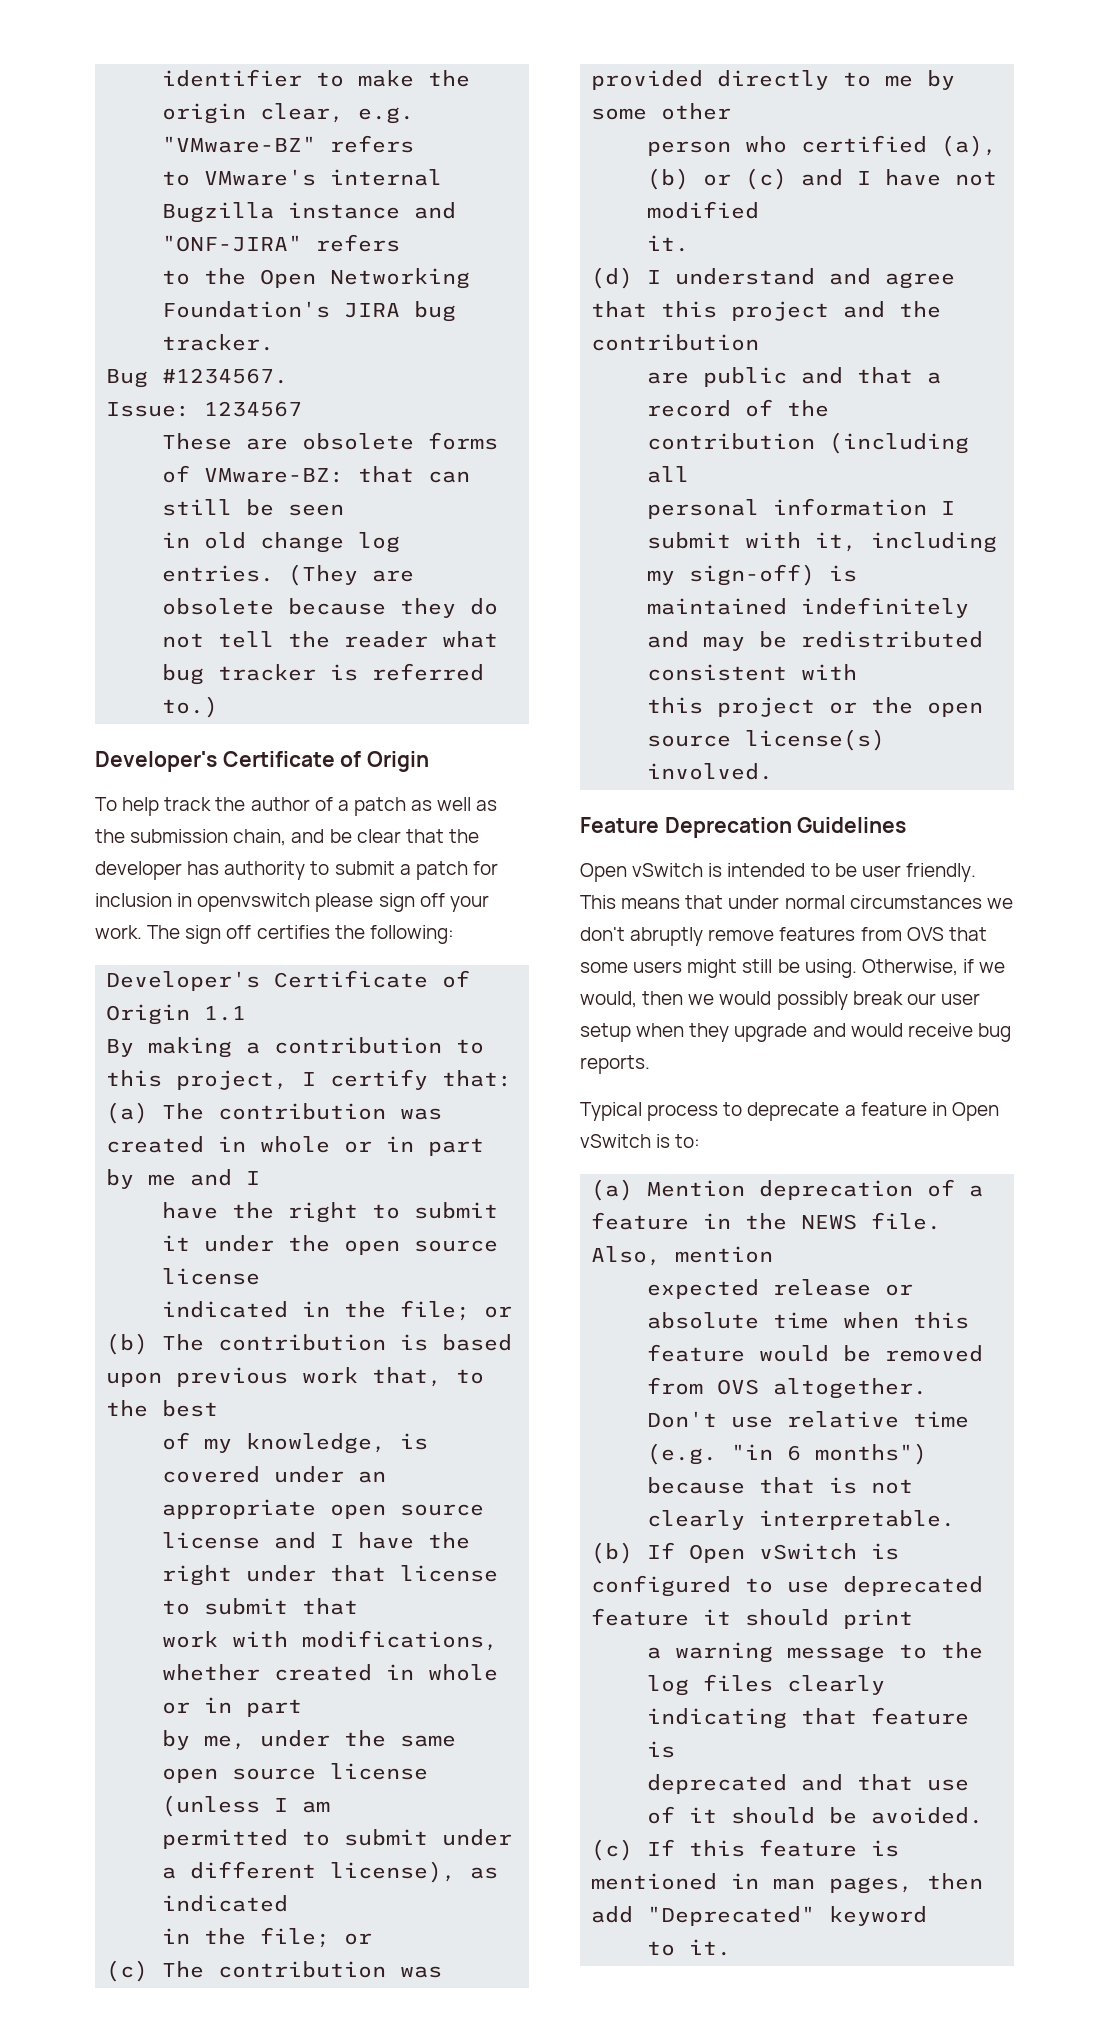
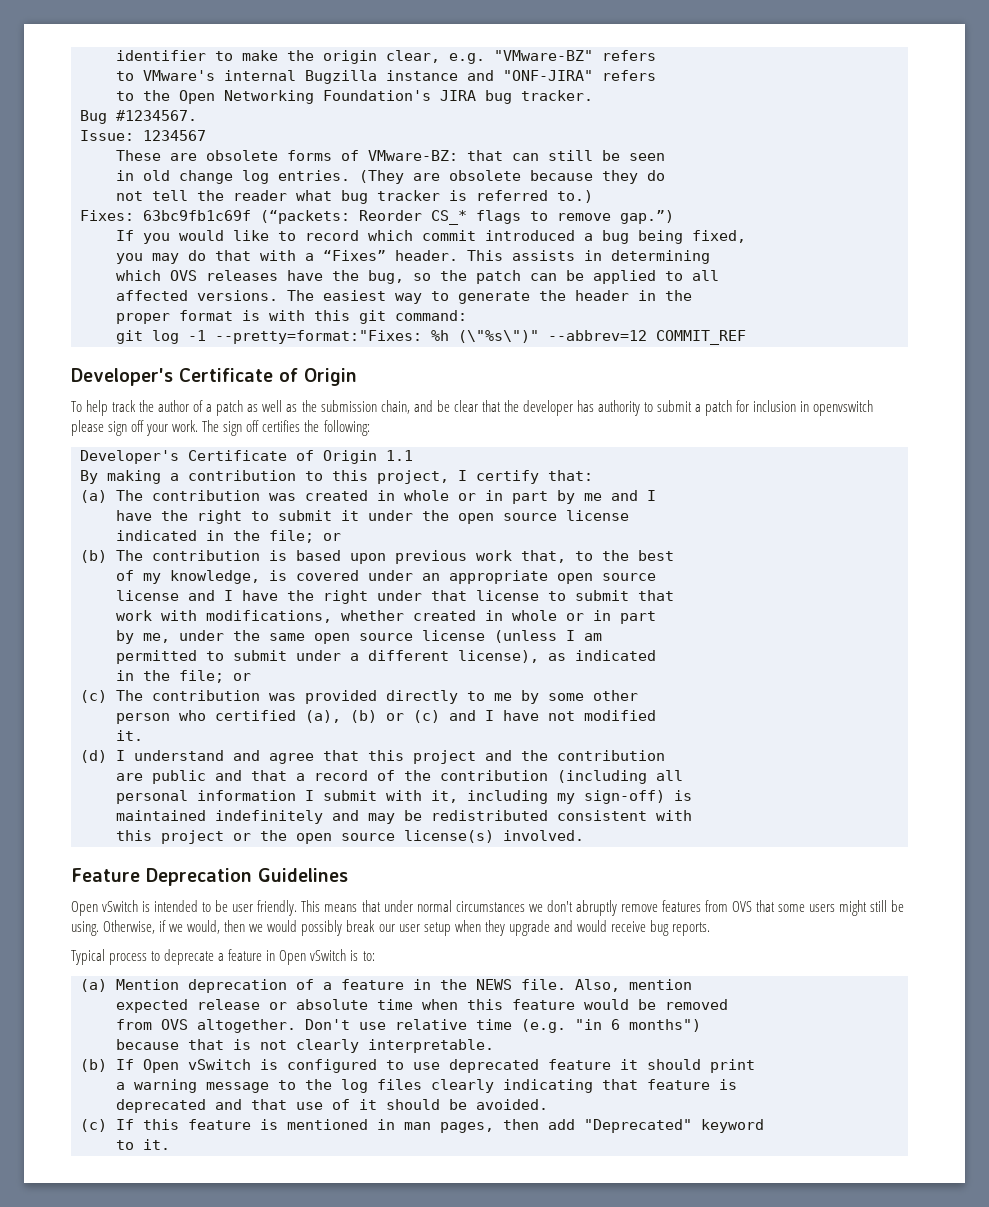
(219, 707) none -> [80,210,674,225] [116,230,746,244] [116,250,710,264] [116,270,719,284] [116,290,692,304] [116,310,467,324] [116,330,746,345] // Fixes: 63bc9fb1c69f (“packets: Reorder CS_* flags to remove gap.”) // If you would like to record which commit introduced a bug being fixed, // you may do that with a “Fixes” header. This assists in determining // which OVS releases have the bug, so the patch can be applied to all // affected versions. The easiest way to generate the header in the // proper format is with this git command: // git log -1 --pretty=format:"Fixes: %h (\"%s\")" --abbrev=12 COMMIT_REF

